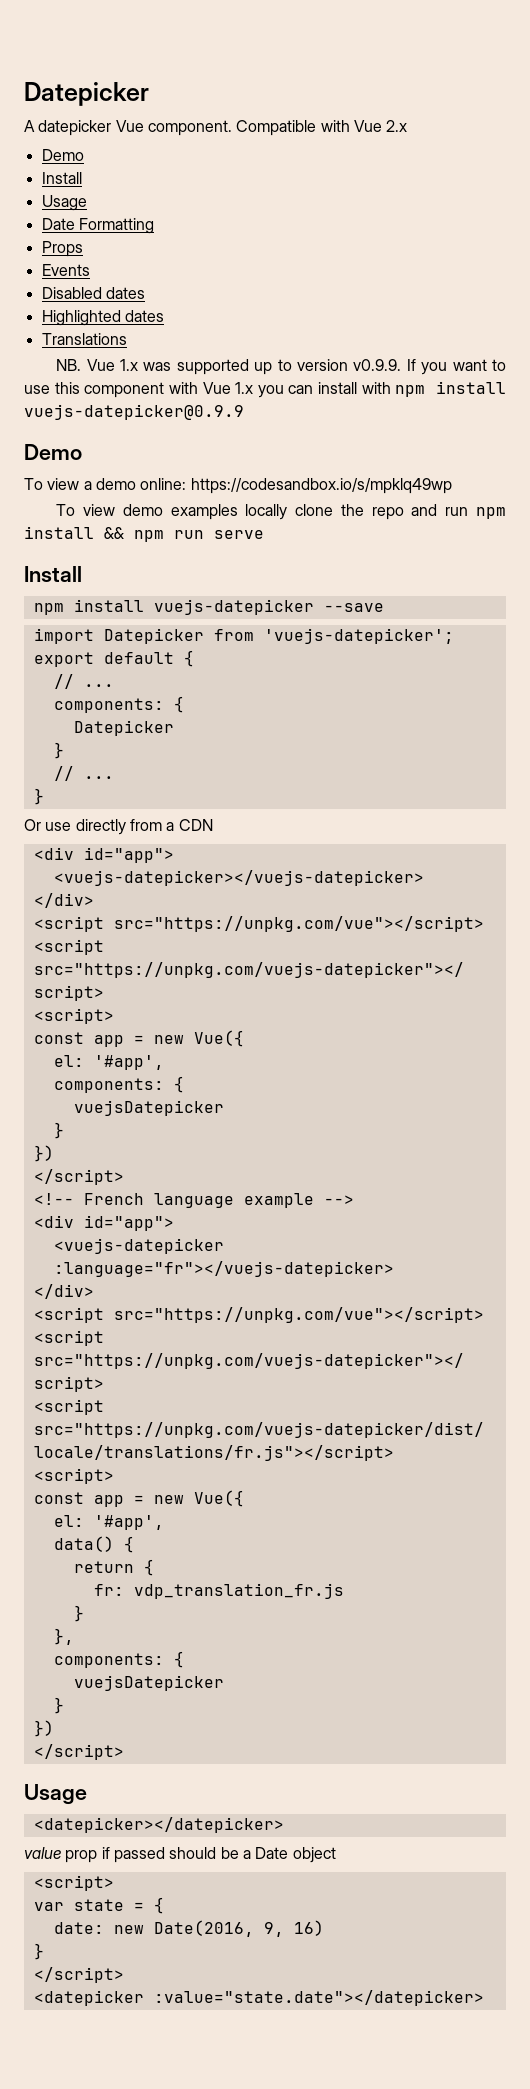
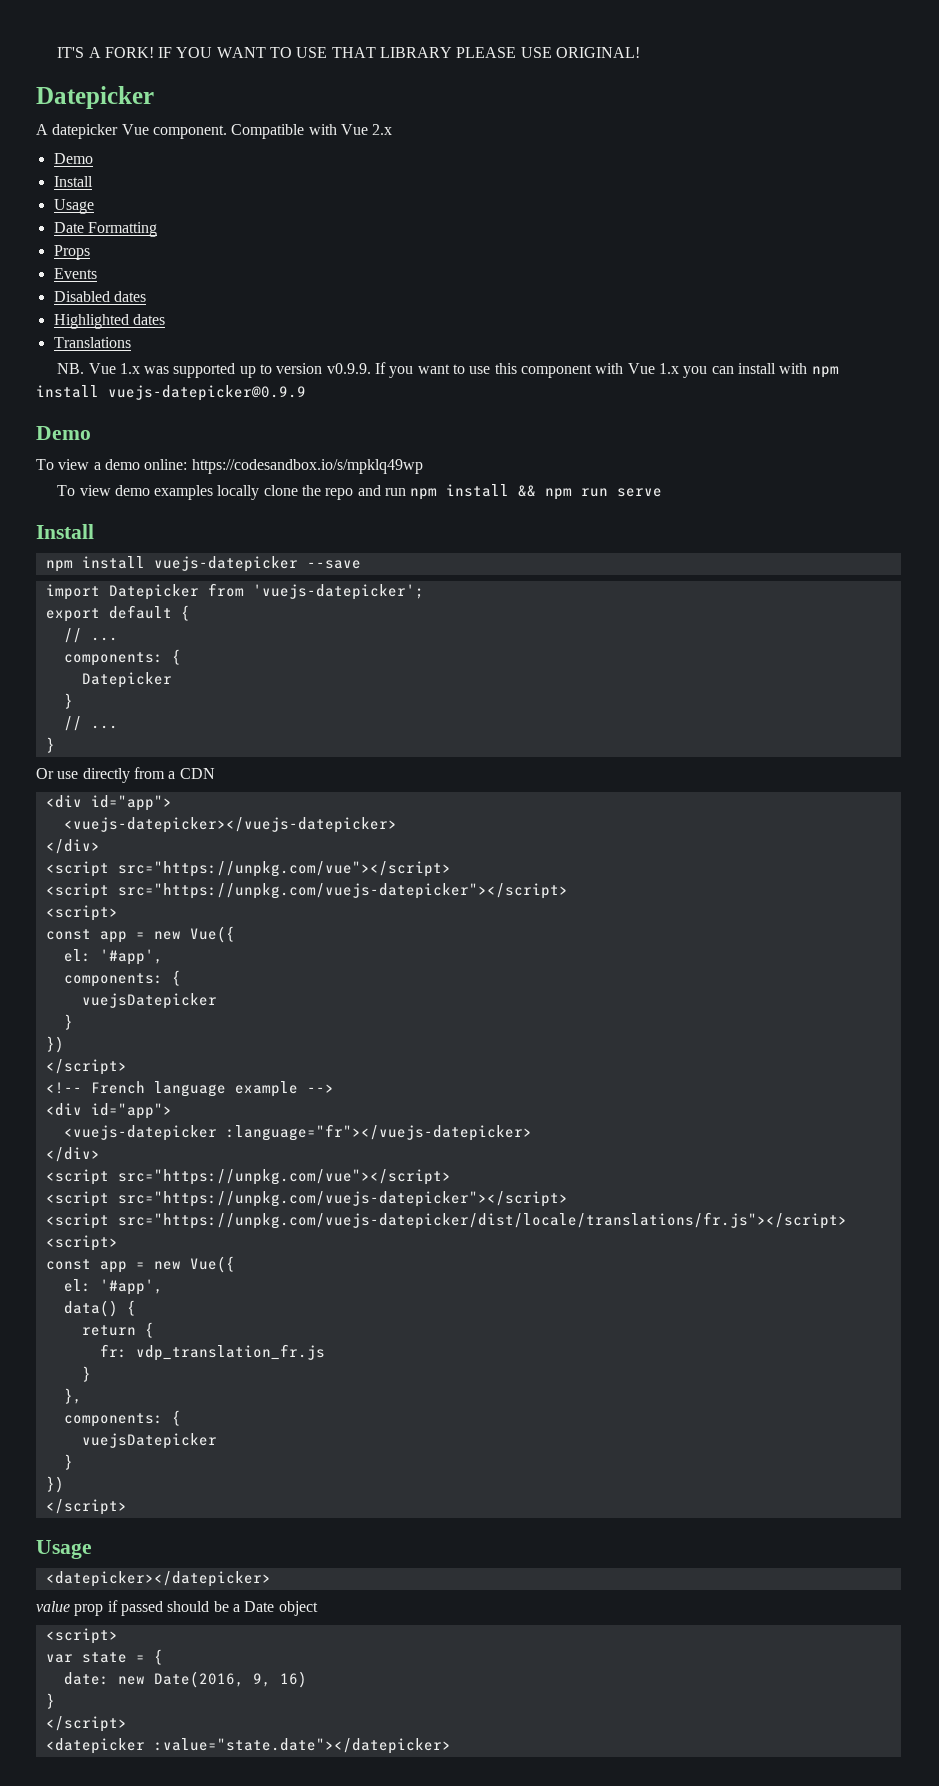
(24, 94) none -> [57,47,641,58] IT'S A FORK! IF YOU WANT TO USE THAT LIBRARY PLEASE USE ORIGINAL! //

